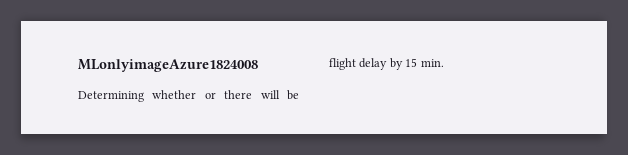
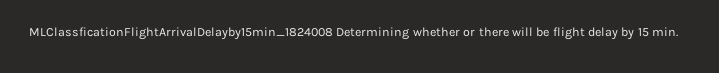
[78,59,258,72] MLonlyimageAzure1824008 // -> [29,27,333,40] MLClassficationFlightArrivalDelayby15min_1824008

